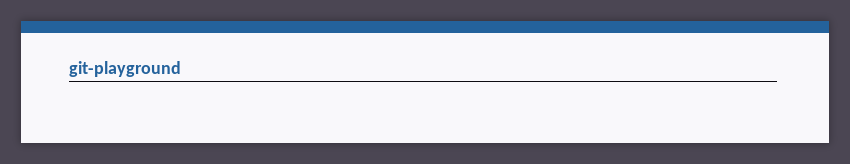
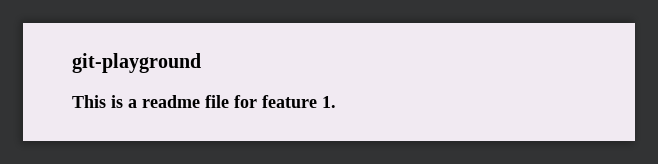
(181, 69) none -> [72,95,336,108] // This is a readme file for feature 1.

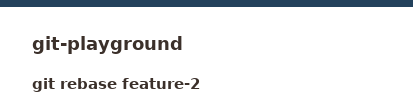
[72,95,336,108] This is a readme file for feature 1. -> [32,78,200,92] git rebase feature-2

